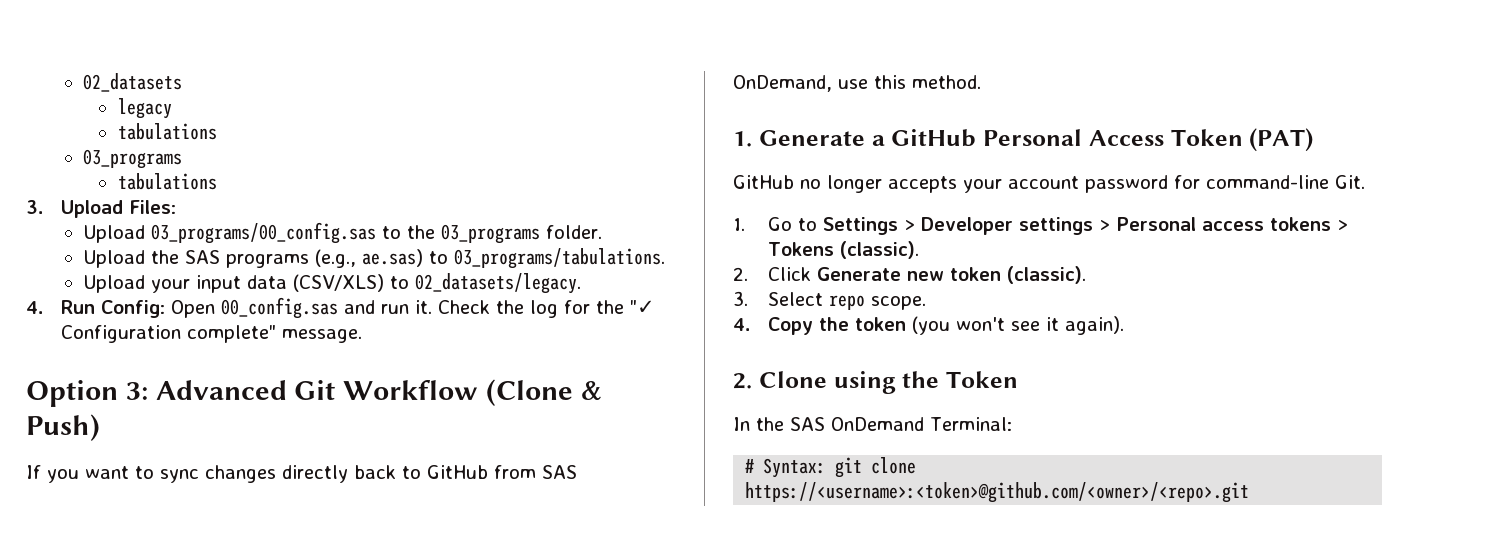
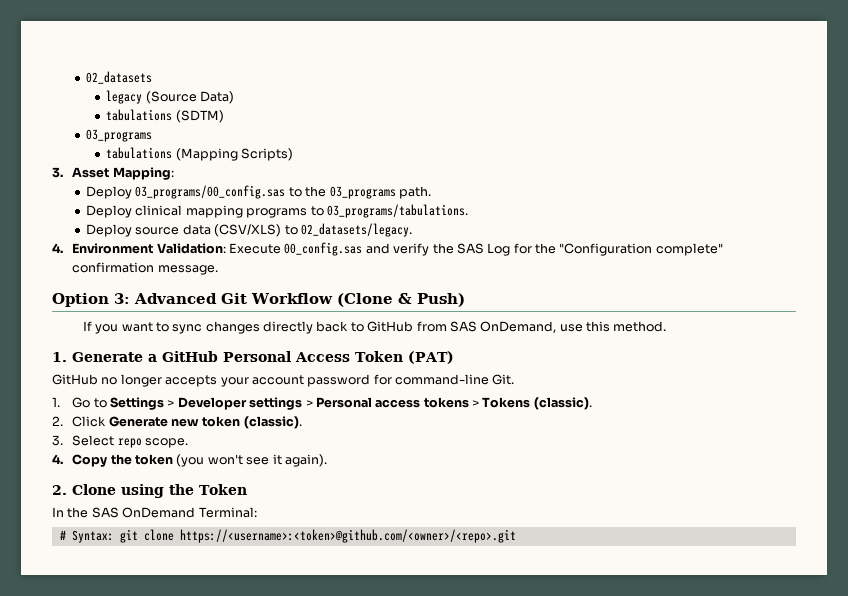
[117,123,217,140] // tabulations -> [145,91,235,104] [106,109,224,123] (Source Data) // tabulations (SDTM)
[26,200,176,218] [83,225,146,243] // 3. Upload Files: // Upload -> [175,148,294,161] [52,167,174,180] [86,186,133,199] (Mapping Scripts) // 3. Asset Mapping: // Deploy
[546,225,603,239] [83,249,424,268] folder. // Upload the SAS programs (e.g., ae.sas) -> [398,186,431,199] [86,205,308,218] path. // Deploy clinical mapping programs
[83,275,242,293] Upload your input -> [86,224,180,237] Deploy source
[60,297,655,319] [60,325,276,343] Run Config: Open 00_config.sas and run it. Check the log for the "✓ Configuration complete" -> [72,242,723,256] [72,262,155,273] Environment Validation: Execute 00_config.sas and verify the SAS Log for the "Configuration complete" confirmation

